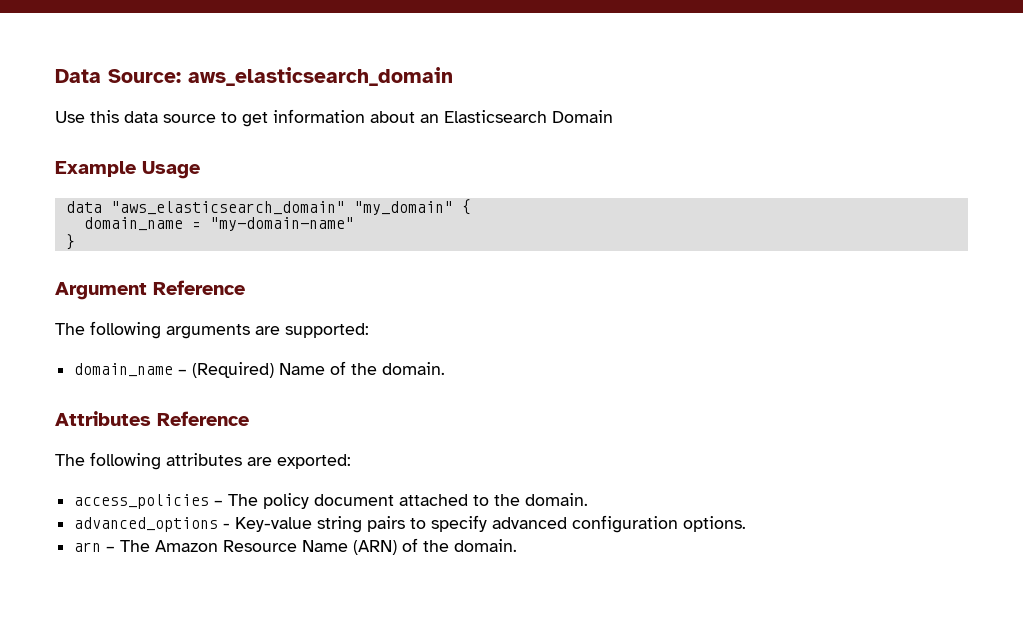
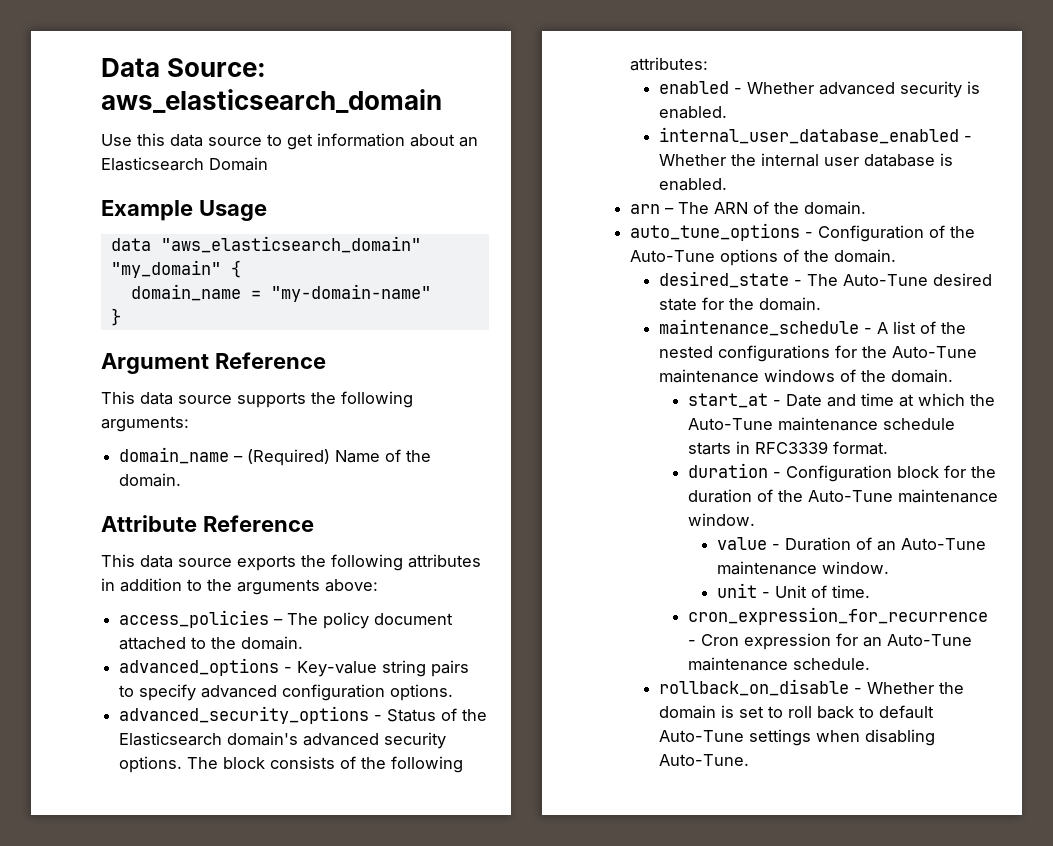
[55,321,369,339] The following arguments are supported: -> [101,391,413,408] [101,416,189,432] This data source supports the following arguments:
[55,411,249,426] [55,452,351,470] Attributes Reference // The following attributes are exported: -> [101,515,314,532] [101,554,481,571] [101,578,378,595] Attribute Reference // This data source exports the following attributes in addition to the arguments above:
(747, 524) none -> [119,706,488,724] [119,732,447,749] [119,756,464,773] [630,57,709,71] [658,81,980,98] [658,106,727,119] [658,127,972,144] [658,153,953,167] [658,178,727,191] // advanced_security_options - Status of the Elasticsearch domain's advanced security options. The block consists of the following attributes: // enabled - Whether advanced security is enabled. // internal_user_database_enabled - Whether the internal user database is enabled.
[155,538,518,555] Amazon Resource Name (ARN) of the domain. -> [714,201,867,215] [630,223,976,242] [630,249,897,266] [658,271,992,288] [658,297,821,311] [658,319,966,336] [658,345,977,362] [658,369,953,383] [687,393,995,408] [687,417,955,431] [687,441,888,455] [687,463,996,482] [687,489,998,503] [687,513,755,526] [716,537,986,551] [716,561,889,575] [716,583,870,598] [687,607,988,625] [687,633,972,650] [687,657,870,671] [658,679,964,696] [658,705,934,719] [658,729,935,746] [658,754,749,766] ARN of the domain. // auto_tune_options - Configuration of the Auto-Tune options of the domain. // desired_state - The Auto-Tune desired state for the domain. // maintenance_schedule - A list of the nested configurations for the Auto-Tune maintenance windows of the domain. // start_at - Date and time at which the Auto-Tune maintenance schedule starts in RFC3339 format. // duration - Configuration block for the duration of the Auto-Tune maintenance window. // value - Duration of an Auto-Tune maintenance window. // unit - Unit of time. // cron_expression_for_recurrence - Cron expression for an Auto-Tune maintenance schedule. // rollback_on_disable - Whether the domain is set to roll back to default Auto-Tune settings when disabling Auto-Tune.

